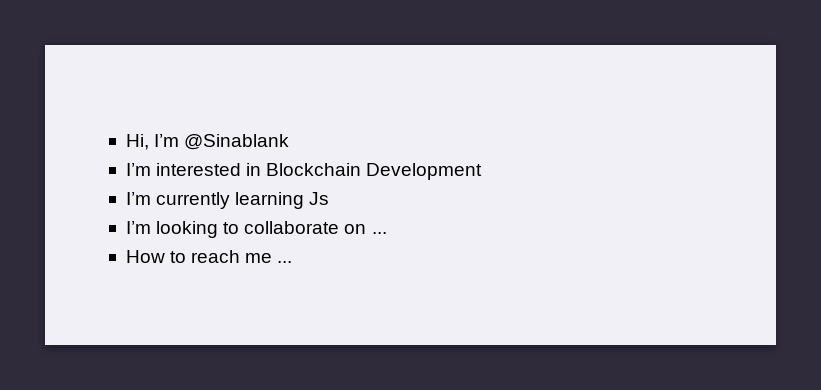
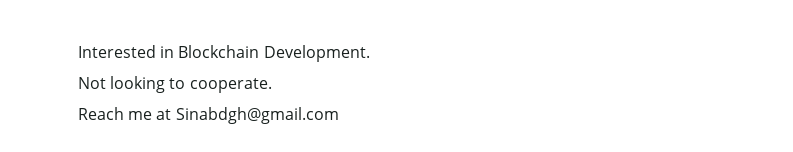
[125,134,290,150] [125,163,483,180] [125,192,330,209] [125,221,387,238] [125,250,293,263] Hi, I’m @Sinablank // I’m interested in Blockchain Development // I’m currently learning Js // I’m looking to collaborate on ... // How to reach me ... -> [78,45,370,62] [78,76,272,93] [78,107,339,124] Interested in Blockchain Development. // Not looking to cooperate. // Reach me at Sinabdgh@gmail.com

